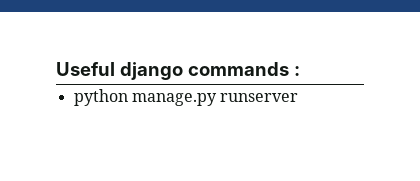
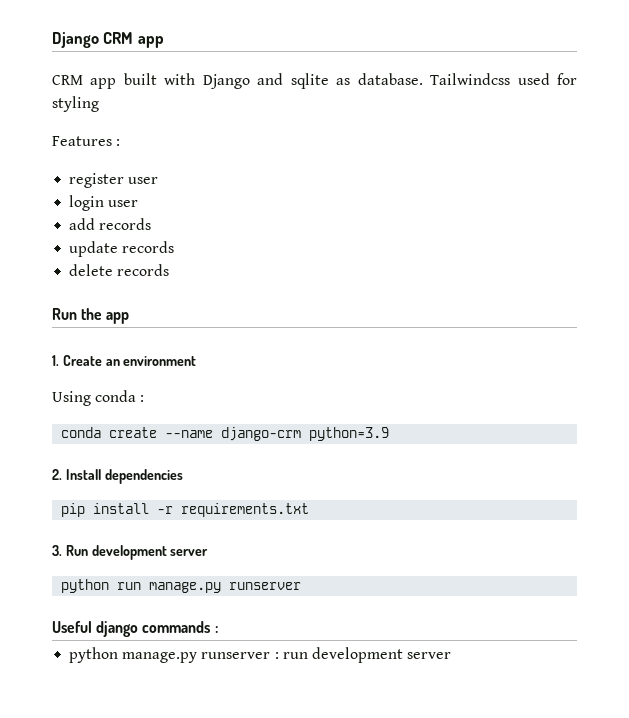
(56, 69) none -> [52,32,164,48] [52,73,577,89] [52,96,99,112] [52,136,121,146] [69,173,159,188] [69,195,139,211] [69,218,152,230] [69,241,175,257] [69,264,170,276] [52,308,130,324] [52,355,197,366] [52,390,145,406] [61,427,390,441] [52,469,183,484] [61,503,310,517] [52,545,209,560] [61,579,302,593] Django CRM app // CRM app built with Django and sqlite as database. Tailwindcss used for styling // Features : // register user // login user // add records // update records // delete records // Run the app // 1. Create an environment // Using conda : // conda create --name django-crm python=3.9 // 2. Install dependencies // pip install -r requirements.txt // 3. Run development server // python run manage.py runserver //
(299, 97) none -> [274,647,452,663] : run development server

